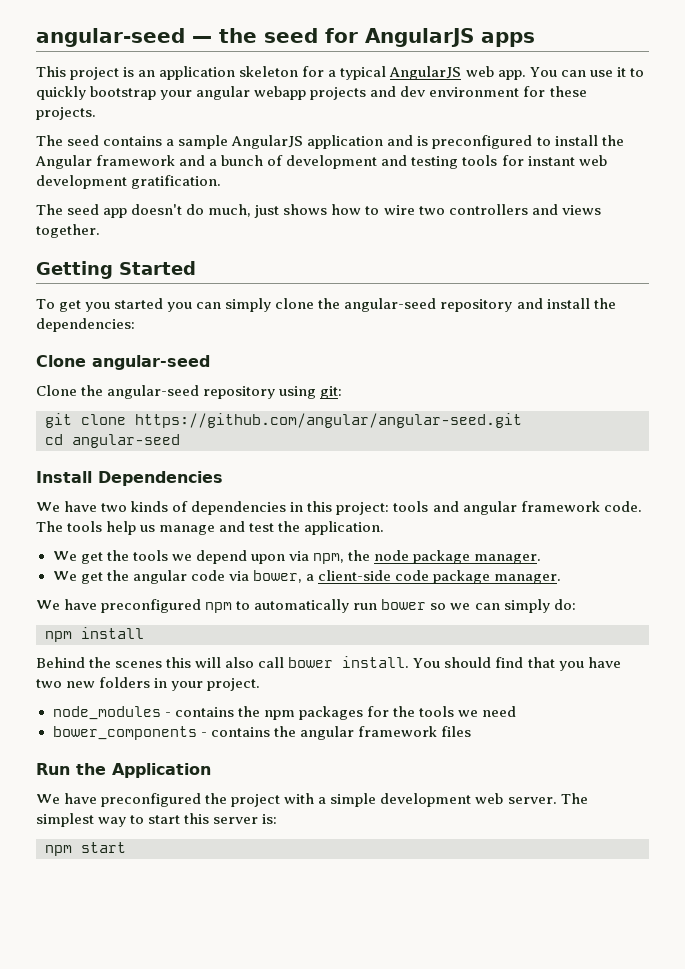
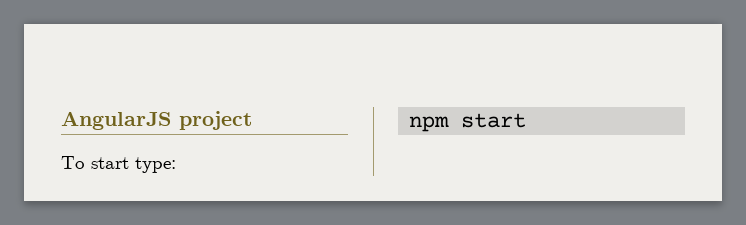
[36,28,535,47] [36,66,644,80] [36,86,587,100] [36,107,96,120] [36,135,624,149] [35,155,607,169] [36,175,222,189] [36,204,601,218] [36,224,100,238] [36,261,196,279] [36,298,616,312] [36,318,135,332] [36,355,210,370] [36,385,343,399] [45,413,522,428] [45,434,180,448] [36,471,223,486] [36,501,642,515] [36,521,385,535] [52,550,542,564] [52,570,562,584] [36,599,576,613] [45,627,144,642] [36,656,621,671] [36,677,261,691] [52,706,517,720] [52,726,471,740] [36,763,211,778] [36,793,588,807] [36,813,278,827] angular-seed — the seed for AngularJS apps // This project is an application skeleton for a typical AngularJS web app. You can use it to quickly bootstrap your angular webapp projects and dev environment for these projects. // The seed contains a sample AngularJS application and is preconfigured to install the Angular framework and a bunch of development and testing tools for instant web development gratification. // The seed app doesn't do much, just shows how to wire two controllers and views together. // Getting Started // To get you started you can simply clone the angular-seed repository and install the dependencies: // Clone angular-seed // Clone the angular-seed repository using git: // git clone https://github.com/angular/angular-seed.git // cd angular-seed // Install Dependencies // We have two kinds of dependencies in this project: tools and angular framework code. The tools help us manage and test the application. // We get the tools we depend upon via npm, the node package manager. // We get the angular code via bower, a client-side code package manager. // We have preconfigured npm to automatically run bower so we can simply do: // npm install // Behind the scenes this will also call bower install. You should find that you have two new folders in your project. // node_modules - contains the npm packages for the tools we need // bower_components - contains the angular framework files // Run the Application // We have preconfigured the project with a simple development web server. The simplest way to start this server is: -> [61,111,252,130] [61,156,176,173] AngularJS project // To start type:

